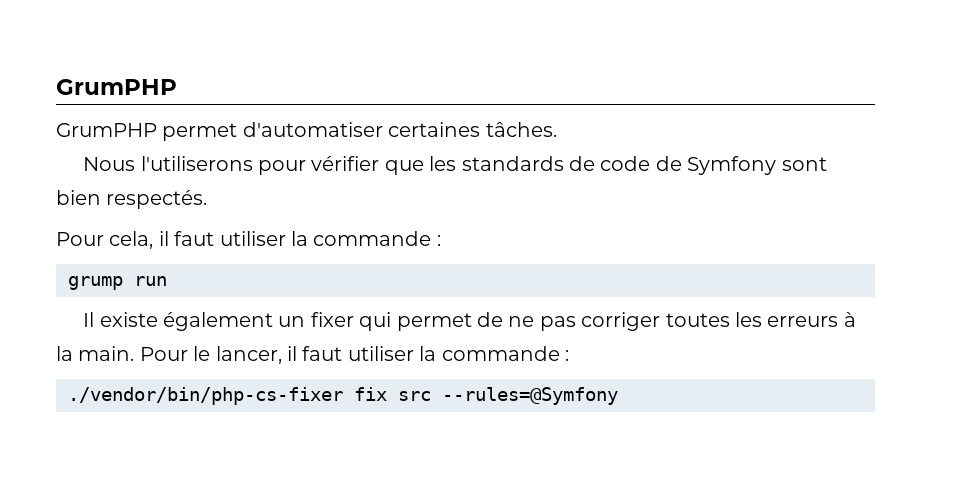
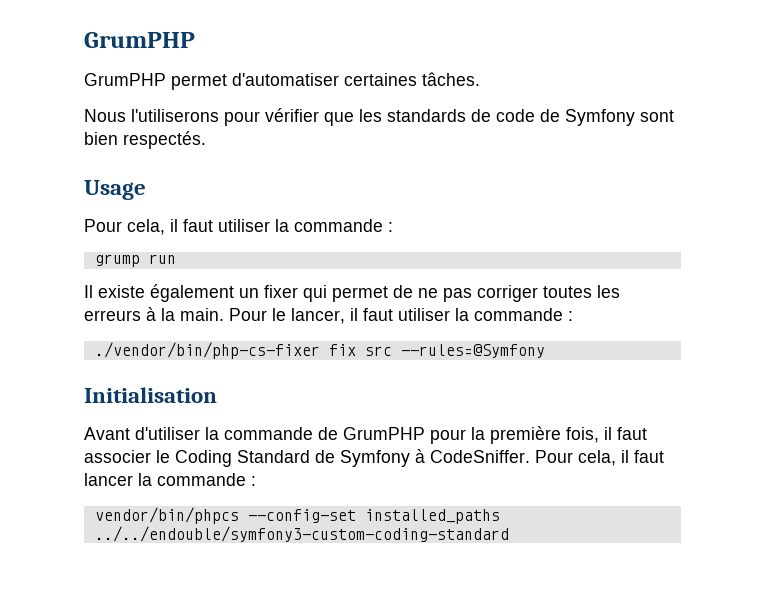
(208, 199) none -> [84,180,146,200] // Usage
(618, 396) none -> [84,387,217,403] [84,426,647,444] [84,449,664,467] [84,473,256,486] [94,507,500,524] [94,526,509,542] // Initialisation // Avant d'utiliser la commande de GrumPHP pour la première fois, il faut associer le Coding Standard de Symfony à CodeSniffer. Pour cela, il faut lancer la commande : // vendor/bin/phpcs --config-set installed_paths ../../endouble/symfony3-custom-coding-standard

